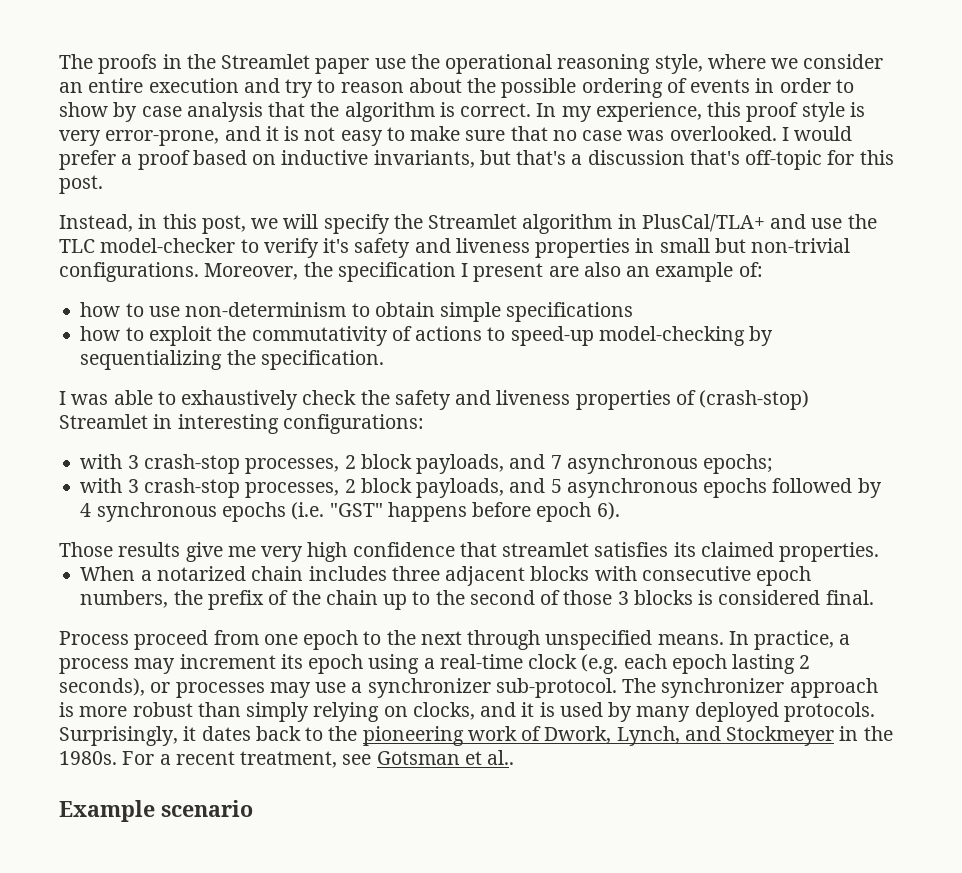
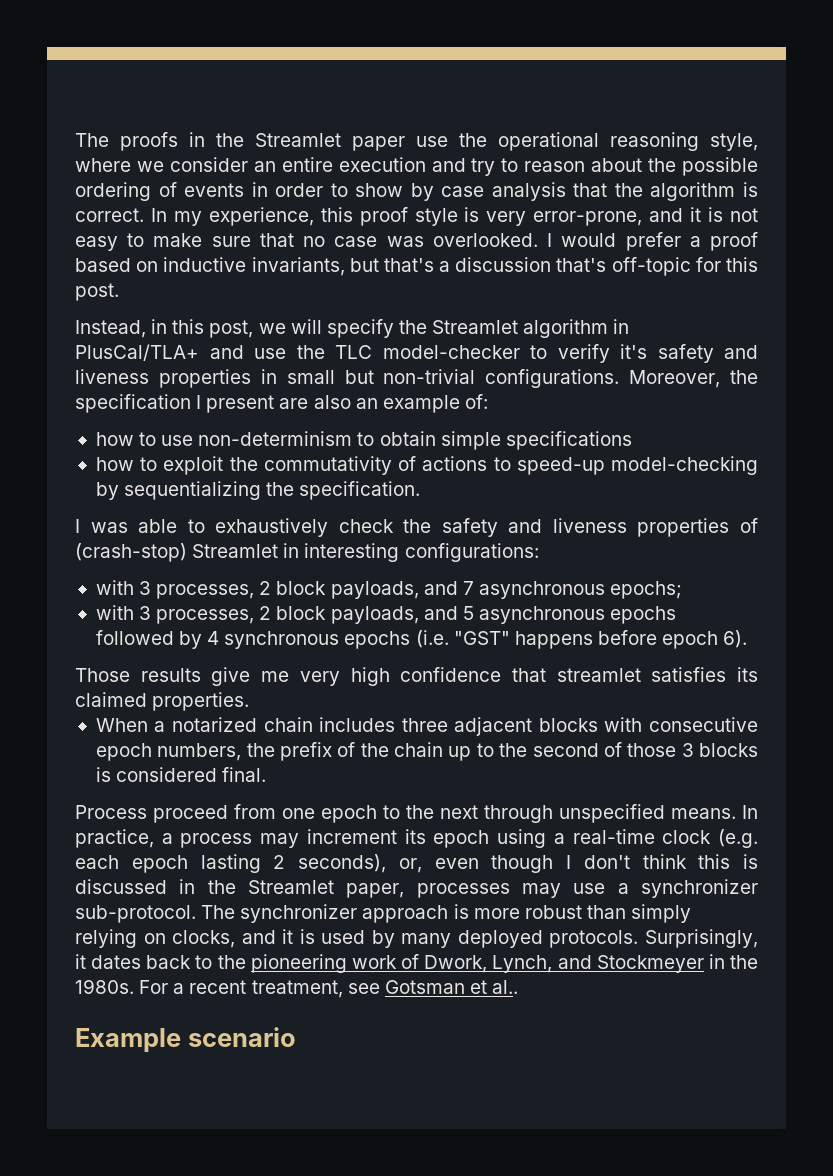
[143,454,240,474] crash-stop -> (152, 588) none
[143,478,240,498] crash-stop -> (152, 613) none
[150,682,171,693] or -> [398,854,758,873] [75,879,405,898] or, even though I don't think this is discussed in the Streamlet paper,

